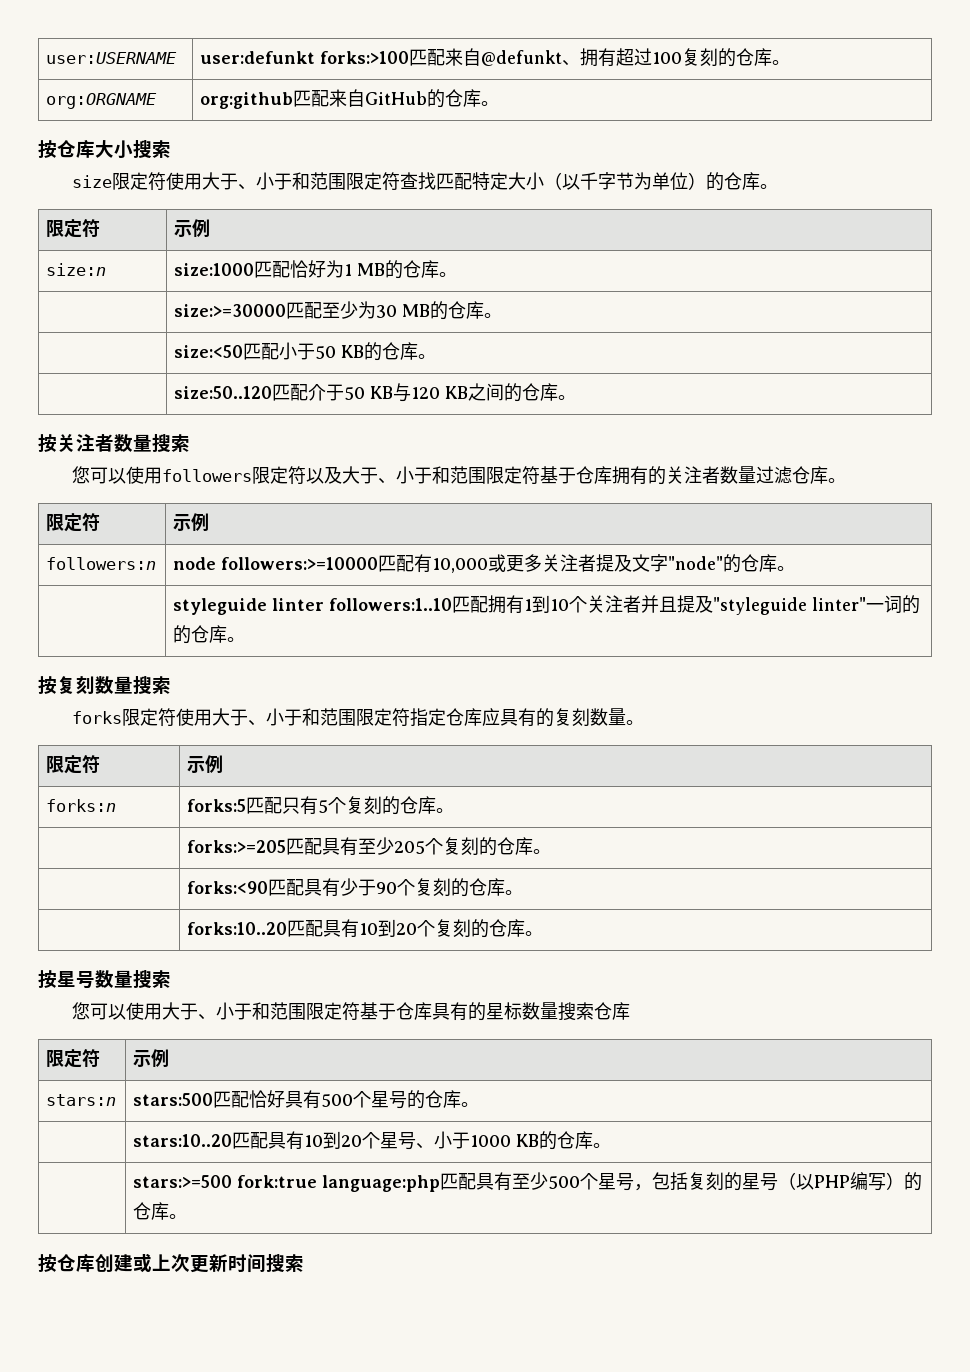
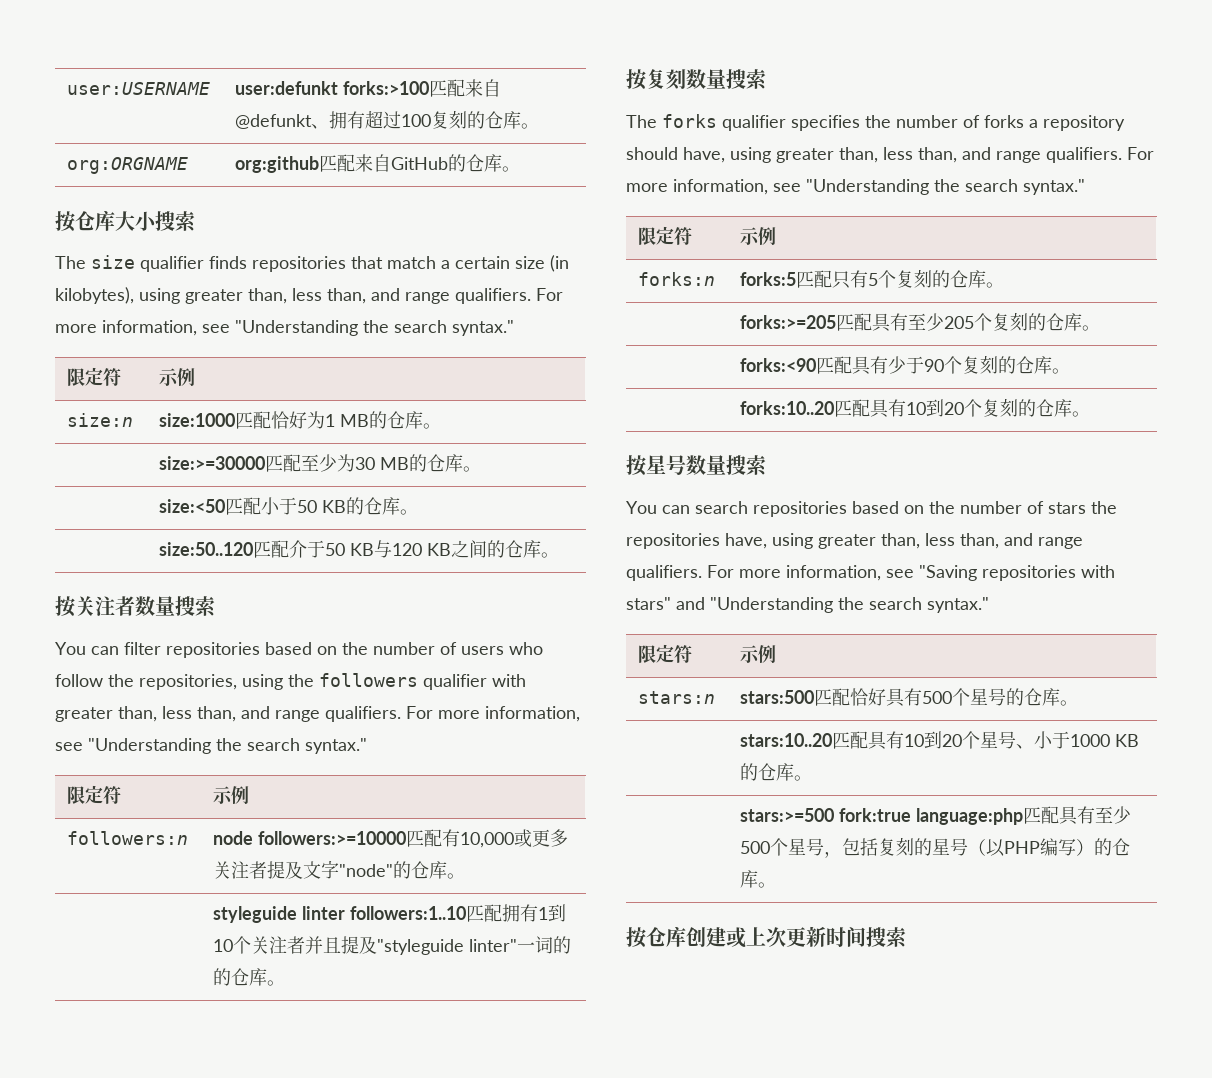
[71,172,778,191] size限定符使用大于、小于和范围限定符查找匹配特定大小（以千字节为单位）的仓库。 -> [55,255,569,272] [55,287,563,304] [55,320,514,336] The size qualifier finds repositories that match a certain size (in kilobytes), using greater than, less than, and range qualifiers. For more information, see "Understanding the search syntax."
[71,466,846,485] 您可以使用followers限定符以及大于、小于和范围限定符基于仓库拥有的关注者数量过滤仓库。 -> [55,642,543,658] [55,673,526,690] [55,706,580,722] [55,738,367,754] You can filter repositories based on the number of users who follow the repositories, using the followers qualifier with greater than, less than, and range qualifiers. For more information, see "Understanding the search syntax."
[71,708,644,727] forks限定符使用大于、小于和范围限定符指定仓库应具有的复刻数量。 -> [626,114,1125,131] [626,147,1154,163] [626,179,1085,195] The forks qualifier specifies the number of forks a repository should have, using greater than, less than, and range qualifiers. For more information, see "Understanding the search syntax."
[71,1002,630,1021] 您可以使用大于、小于和范围限定符基于仓库具有的星标数量搜索仓库 -> [626,501,1117,517] [626,533,1083,549] [626,565,1115,581] [626,597,989,613] You can search repositories based on the number of stars the repositories have, using greater than, less than, and range qualifiers. For more information, see "Saving repositories with stars" and "Understanding the search syntax."

